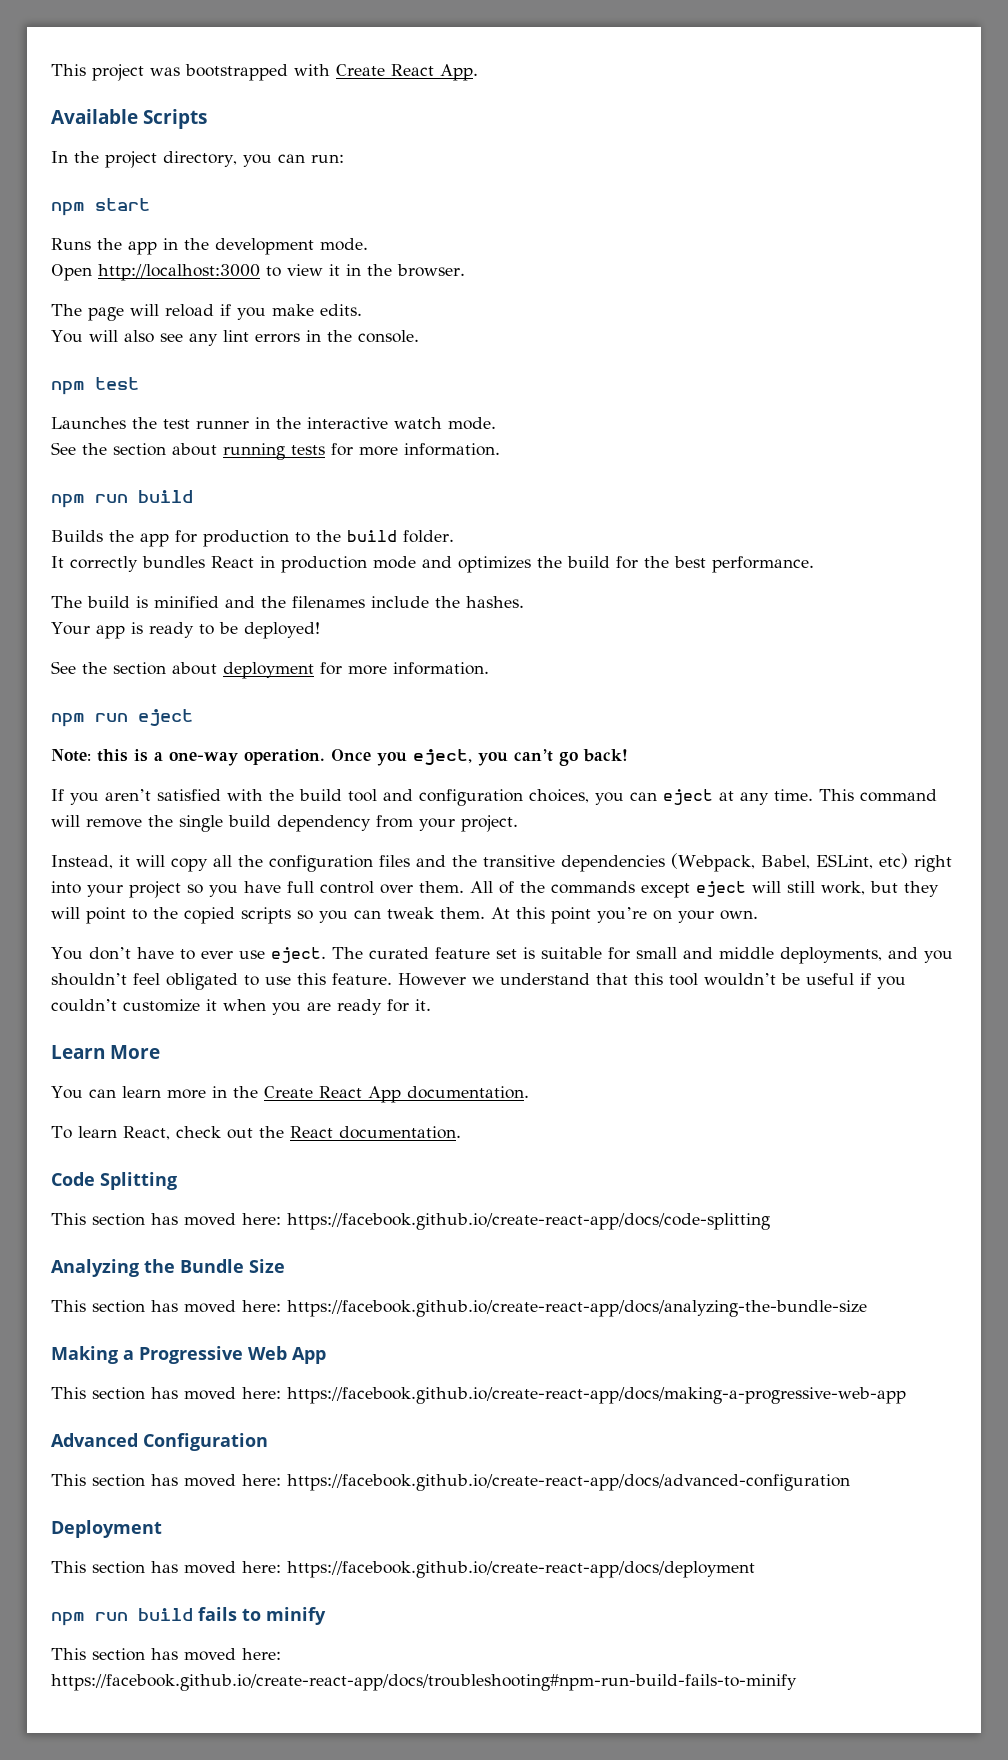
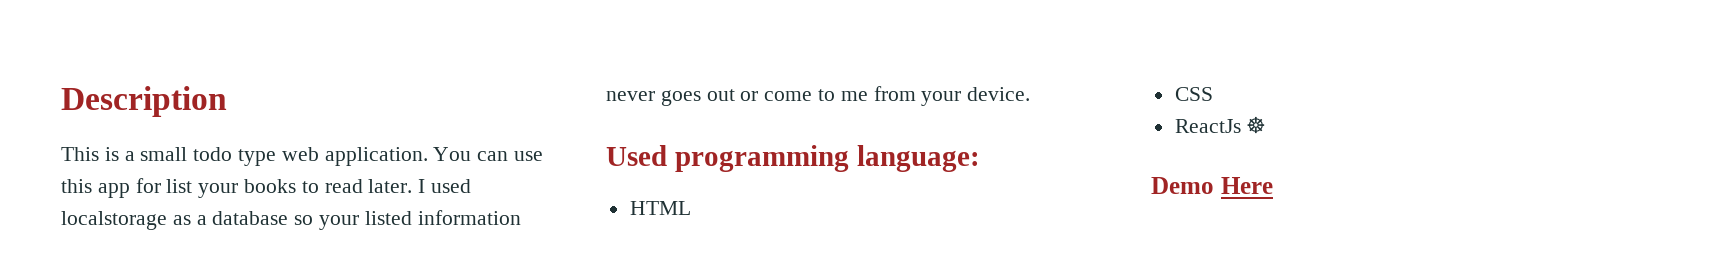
[51,64,478,81] [51,109,208,129] [51,151,344,168] [51,198,150,216] [51,238,368,255] [51,264,465,281] [51,304,362,321] [51,330,419,346] [51,377,139,395] [51,417,496,430] [51,442,500,460] [51,490,193,508] [51,530,454,547] [51,556,814,573] [51,596,524,608] [51,622,320,639] [51,661,489,679] [51,709,193,727] [51,749,628,766] [51,789,937,806] [51,815,518,832] [51,853,952,872] [51,881,939,898] [51,907,758,924] [51,947,953,964] [51,973,906,990] [51,999,431,1015] [51,1045,161,1059] [51,1086,529,1103] [51,1126,461,1140] [51,1172,177,1190] [51,1213,770,1230] [51,1259,285,1277] [51,1300,867,1317] [51,1346,326,1364] [51,1387,906,1404] [51,1433,268,1451] [51,1474,850,1491] [51,1520,162,1538] [51,1561,755,1578] [51,1607,326,1626] [51,1648,281,1661] [51,1674,797,1691] This project was bootstrapped with Create React App. // Available Scripts // In the project directory, you can run: // npm start // Runs the app in the development mode. // Open http://localhost:3000 to view it in the browser. // The page will reload if you make edits. // You will also see any lint errors in the console. // npm test // Launches the test runner in the interactive watch mode. // See the section about running tests for more information. // npm run build // Builds the app for production to the build folder. // It correctly bundles React in production mode and optimizes the build for the best performance. // The build is minified and the filenames include the hashes. // Your app is ready to be deployed! // See the section about deployment for more information. // npm run eject // Note: this is a one-way operation. Once you eject, you can’t go back! // If you aren’t satisfied with the build tool and configuration choices, you can eject at any time. This command will remove the single build dependency from your project. // Instead, it will copy all the configuration files and the transitive dependencies (Webpack, Babel, ESLint, etc) right into your project so you have full control over them. All of the commands except eject will still work, but they will point to the copied scripts so you can tweak them. At this point you’re on your own. // You don’t have to ever use eject. The curated feature set is suitable for small and middle deployments, and you shouldn’t feel obligated to use this feature. However we understand that this tool wouldn’t be useful if you couldn’t customize it when you are ready for it. // Learn More // You can learn more in the Create React App documentation. // To learn React, check out the React documentation. // Code Splitting // This section has moved here: https://facebook.github.io/create-react-app/docs/code-splitting // Analyzing the Bundle Size // This section has moved here: https://facebook.github.io/create-react-app/docs/analyzing-the-bundle-size // Making a Progressive Web App // This section has moved here: https://facebook.github.io/create-react-app/docs/making-a-progressive-web-app // Advanced Configuration // This section has moved here: https://facebook.github.io/create-react-app/docs/advanced-configuration // Deployment // This section has moved here: https://facebook.github.io/create-react-app/docs/deployment // npm run build fails to minify // This section has moved here: https://facebook.github.io/create-react-app/docs/troubleshooting#npm-run-build-fails-to-minify -> [61,86,227,117] [61,147,544,166] [61,178,472,198] [61,210,521,230] [606,86,1031,106] [606,145,980,172] [629,201,691,215] [1174,87,1213,101] [1174,116,1267,134] [1151,177,1273,194] Description // This is a small todo type web application. You can use this app for list your books to read later. I used localstorage as a database so your listed information never goes out or come to me from your device. // Used programming language: // HTML // CSS // ReactJs ☸ // Demo Here

